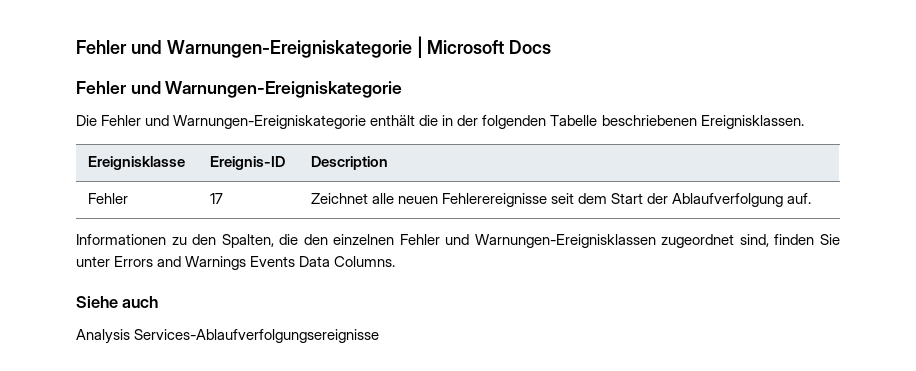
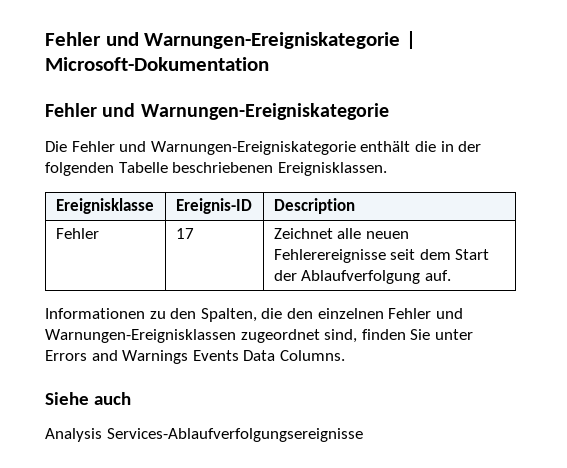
[427,40,552,54] Microsoft Docs -> [45,57,269,71] Microsoft-Dokumentation

